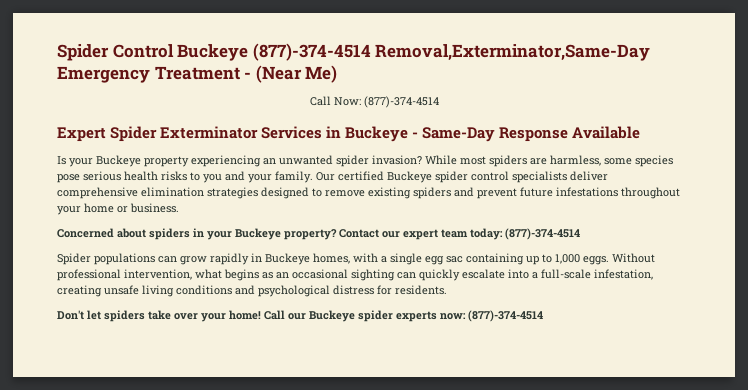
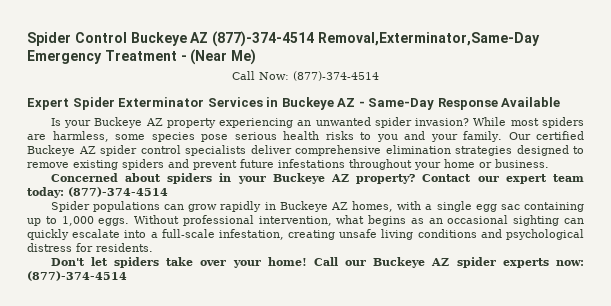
(249, 52) none -> [190,32,209,43] AZ
(409, 134) none -> [337,98,356,107] AZ
(141, 161) none -> [145,118,163,126] AZ
(432, 177) none -> [78,146,96,154] AZ
(281, 234) none -> [330,174,349,182] AZ
(310, 259) none -> [330,202,348,210] AZ
(355, 316) none -> [431,258,450,266] AZ

